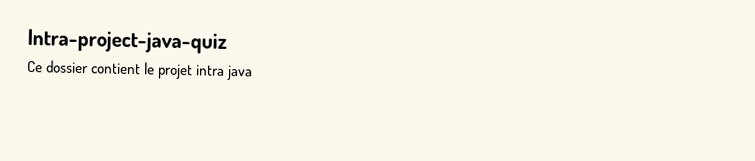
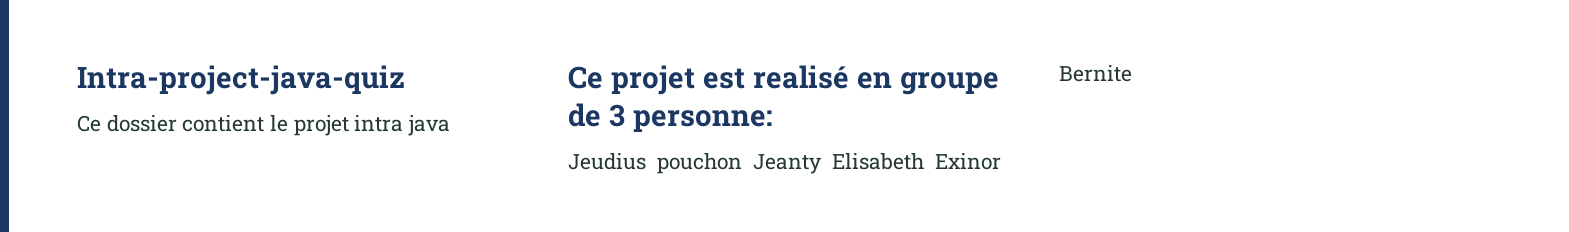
(254, 72) none -> [568,65,999,95] [568,103,773,132] [568,153,1001,174] [1059,65,1132,82] // Ce projet est realisé en groupe de 3 personne: // Jeudius pouchon Jeanty Elisabeth Exinor Bernite

